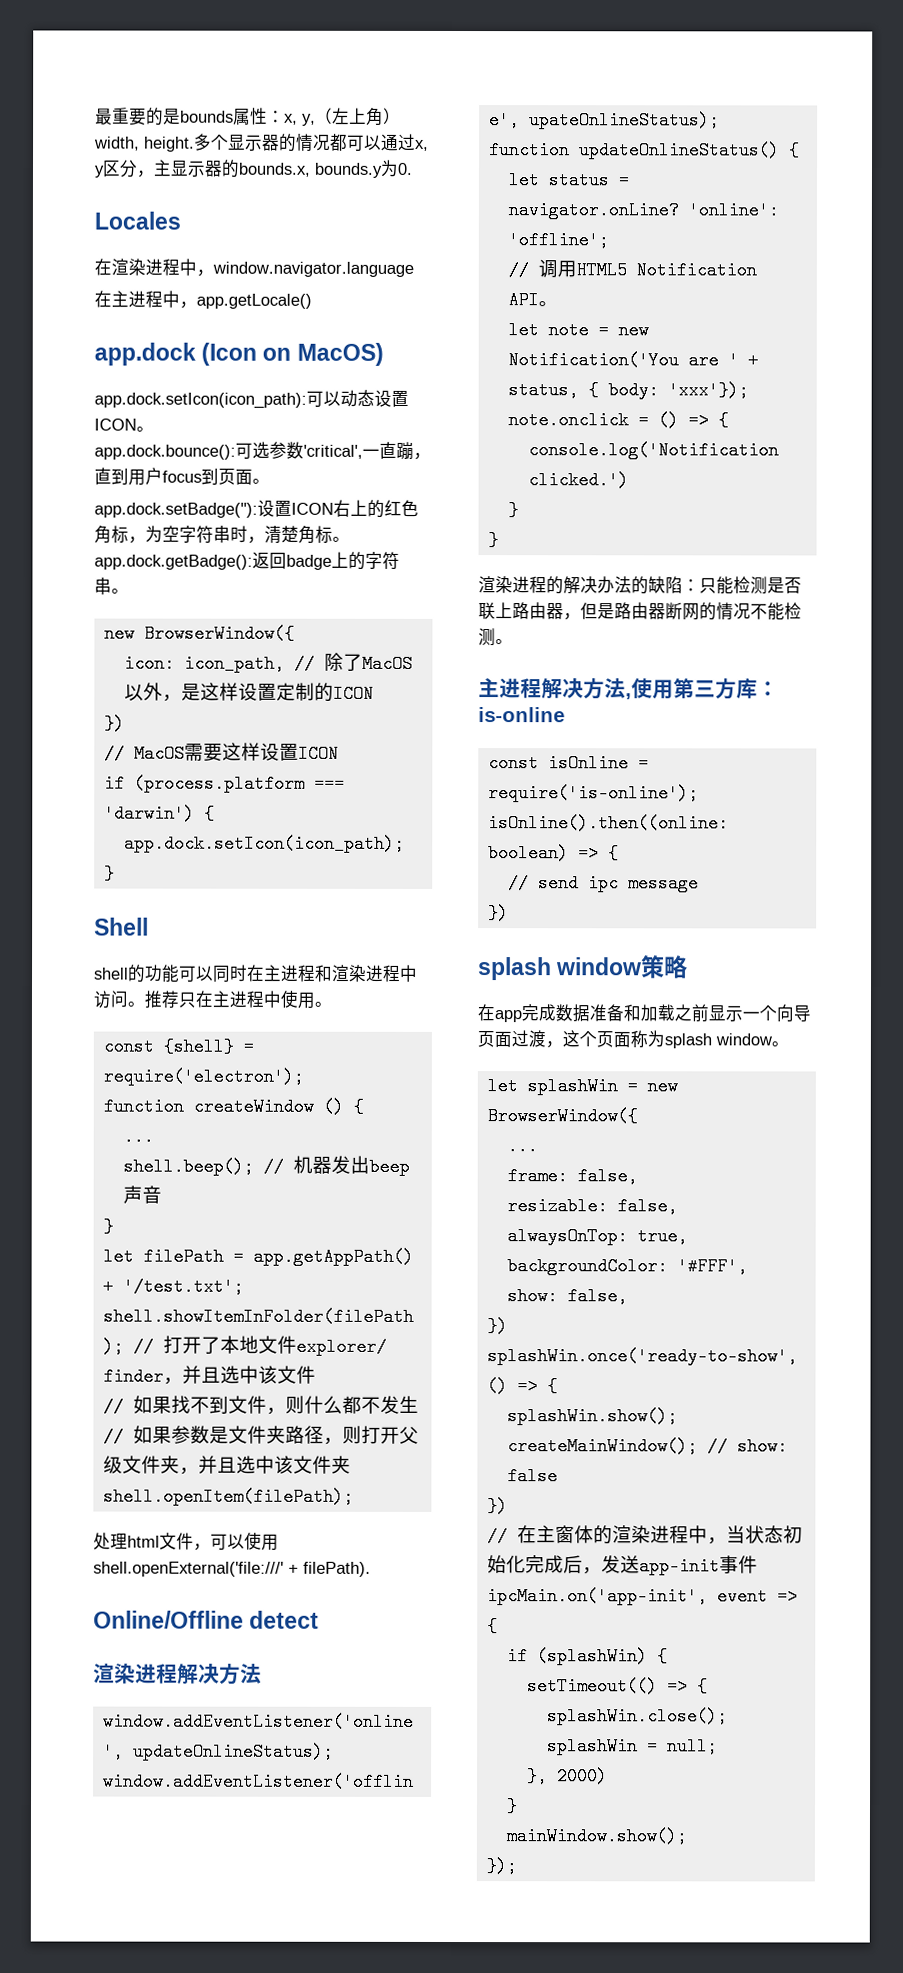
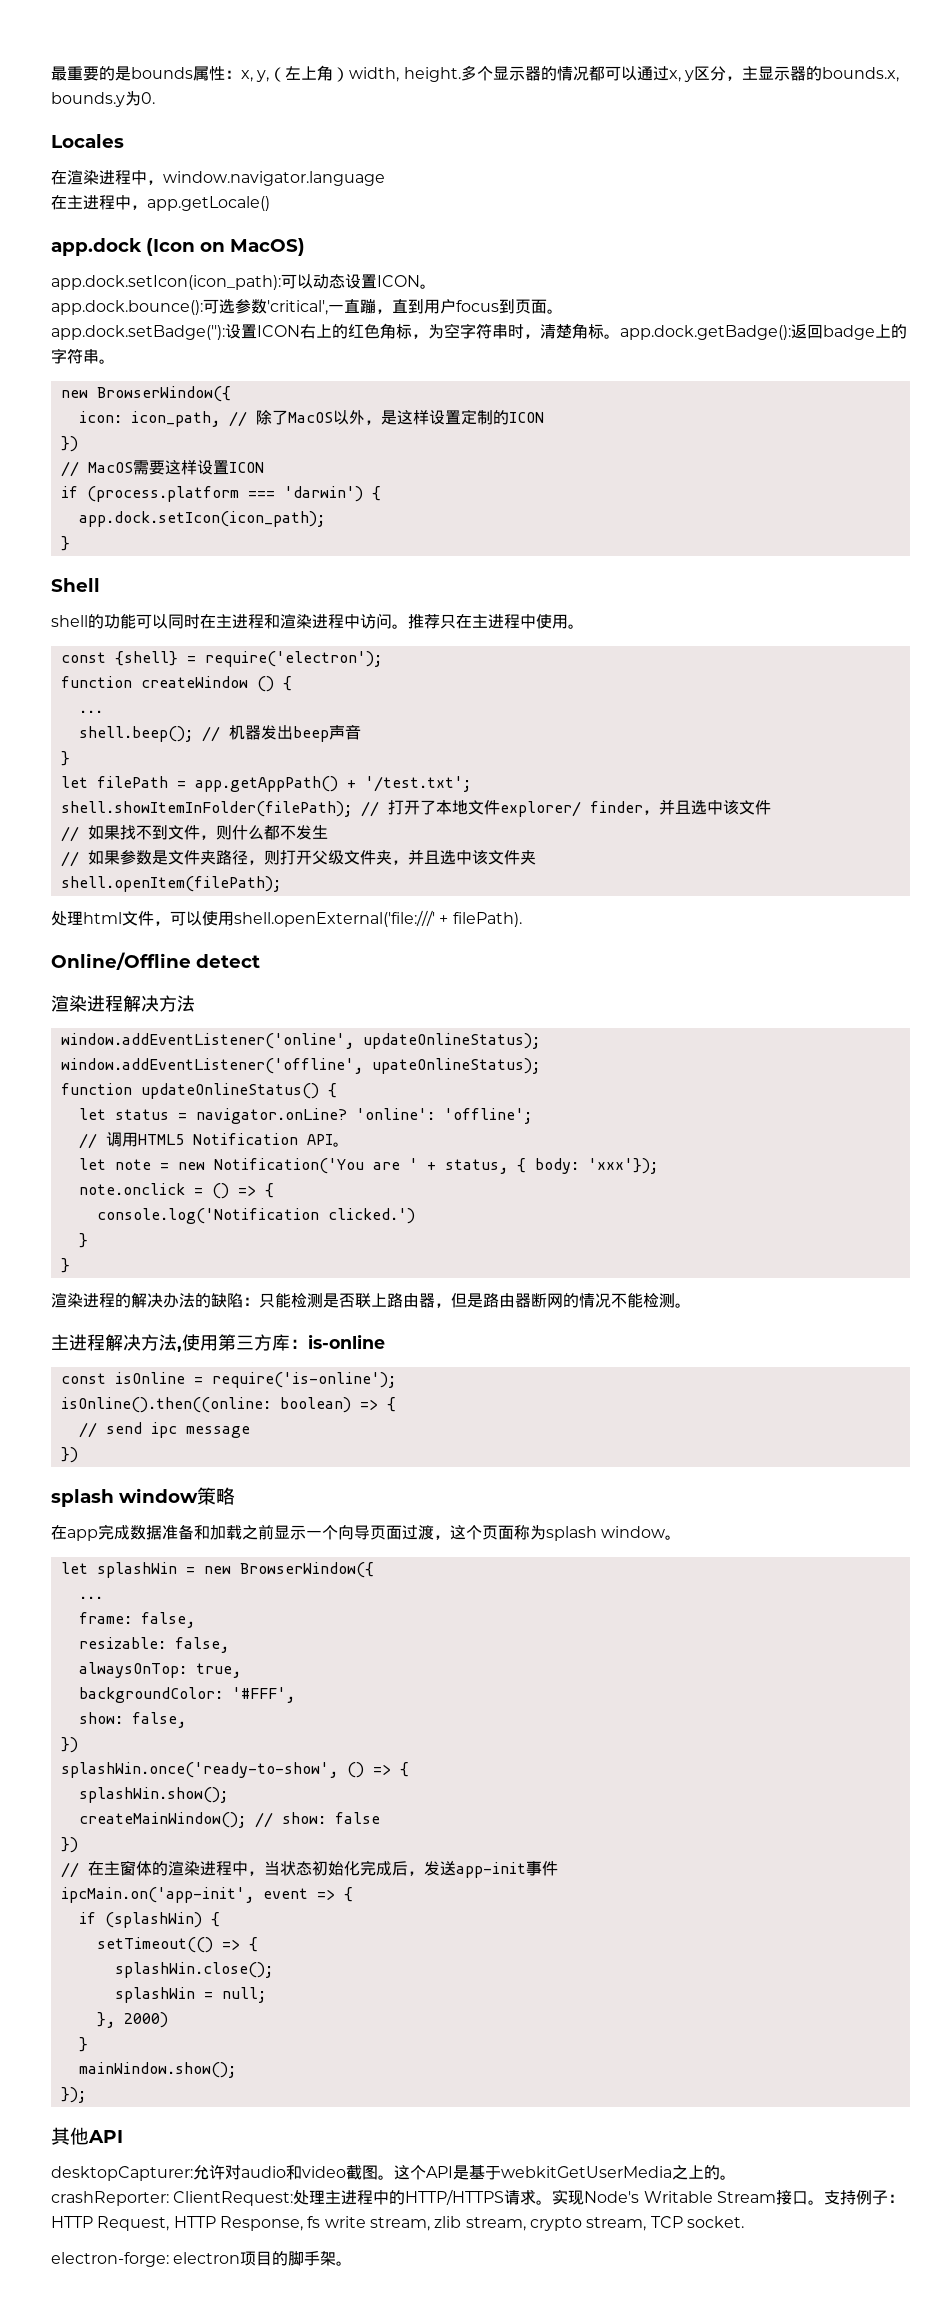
(517, 1866) none -> [51,2127,123,2145] [51,2165,736,2181] [51,2189,904,2206] [51,2216,744,2231] [51,2251,353,2267] // 其他API // desktopCapturer:允许对audio和video截图。这个API是基于webkitGetUserMedia之上的。 // crashReporter: ClientRequest:处理主进程中的HTTP/HTTPS请求。实现Node's Writable Stream接口。支持例子：HTTP Request, HTTP Response, fs write stream, zlib stream, crypto stream, TCP socket. // electron-forge: electron项目的脚手架。

